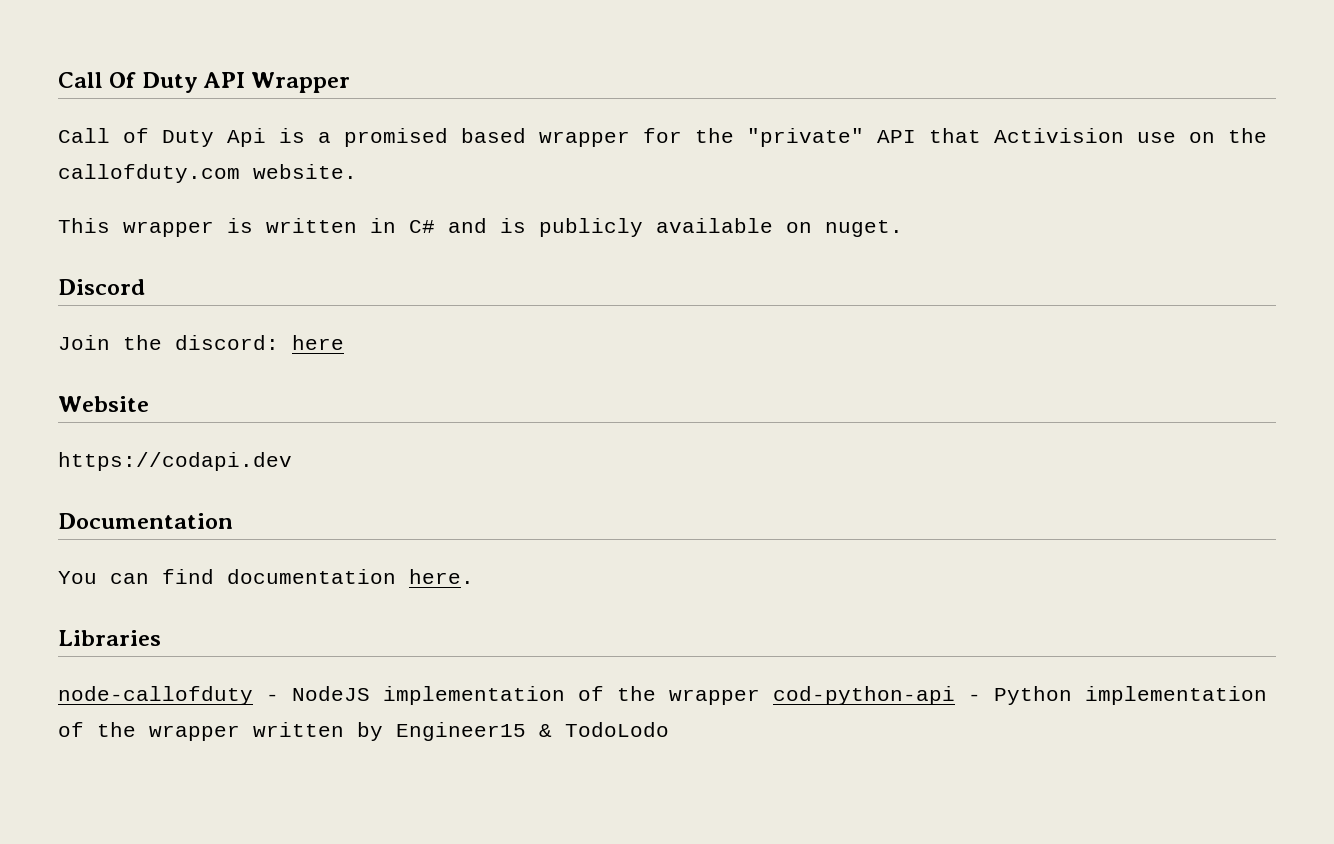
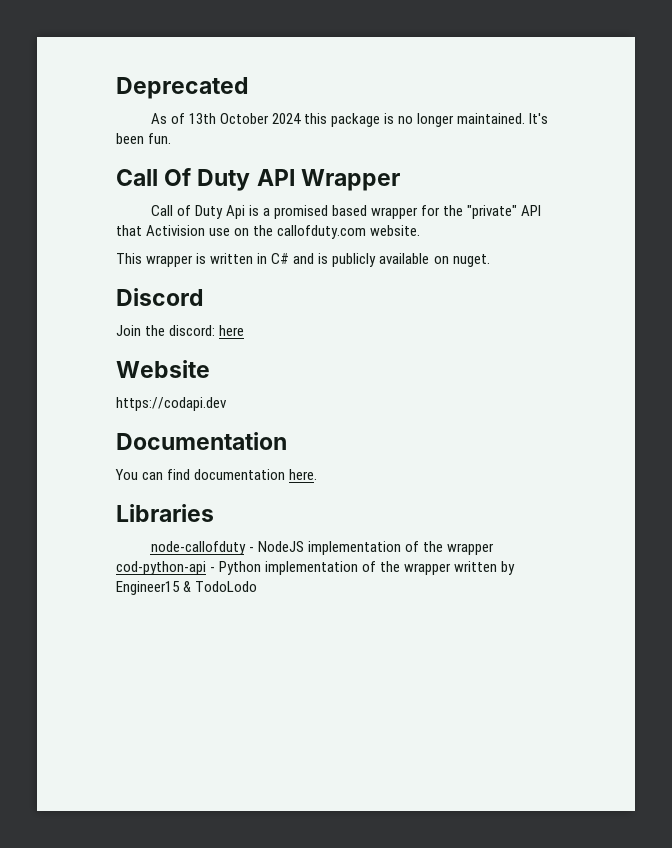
(58, 80) none -> [116,77,249,99] [150,113,549,127] [116,133,172,144] Deprecated // As of 13th October 2024 this package is no longer maintained. It's been fun. //

